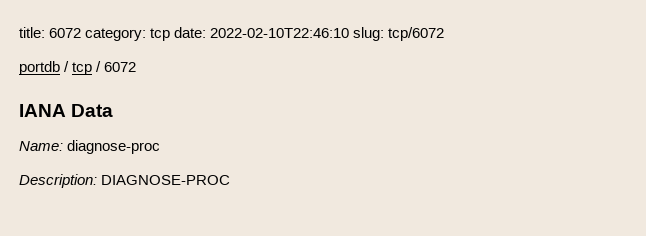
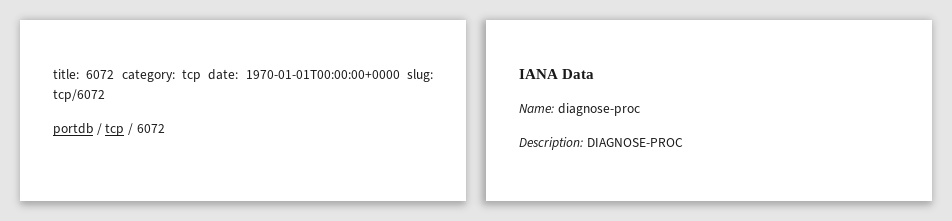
[210,28,350,38] 2022-02-10T22:46:10 -> [245,70,400,79] 1970-01-01T00:00:00+0000

